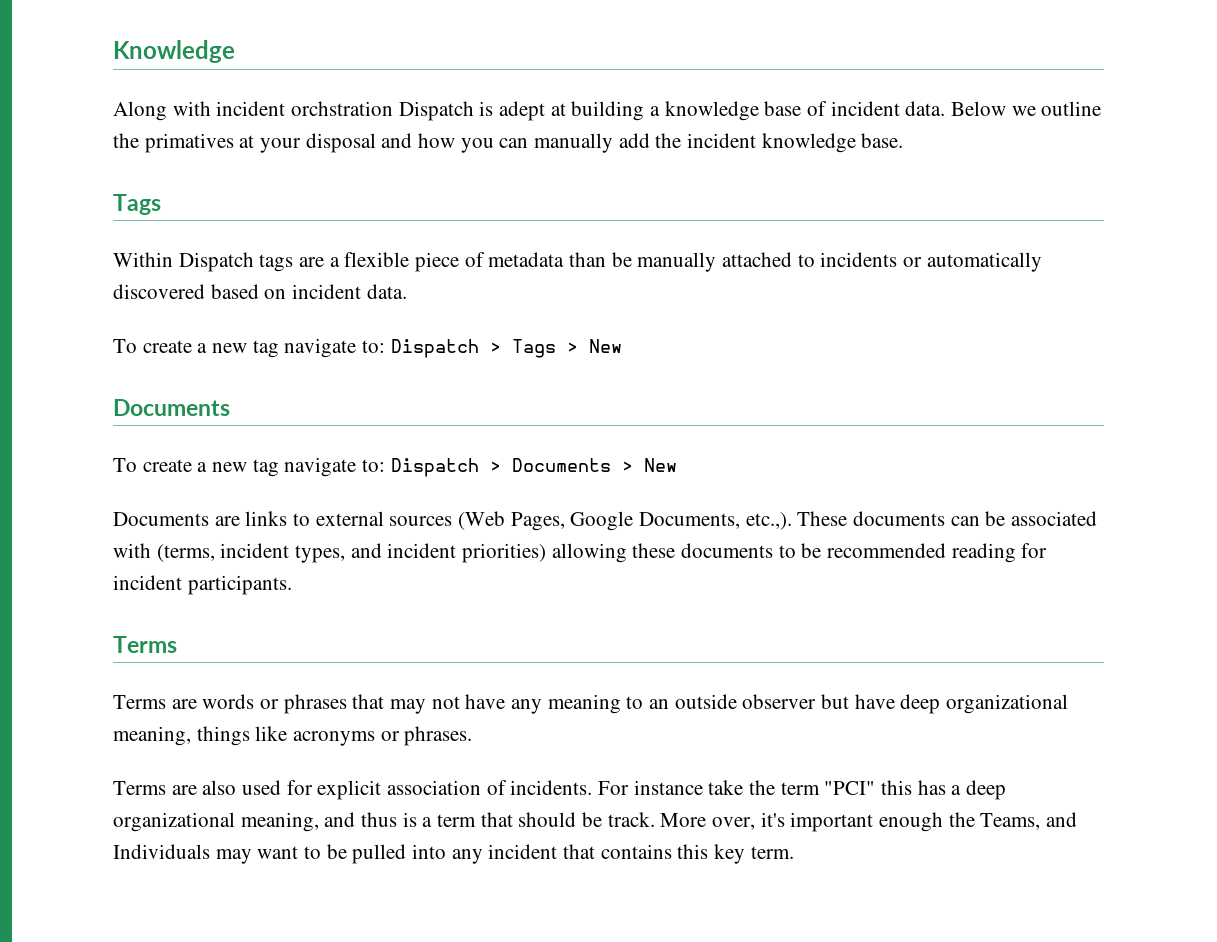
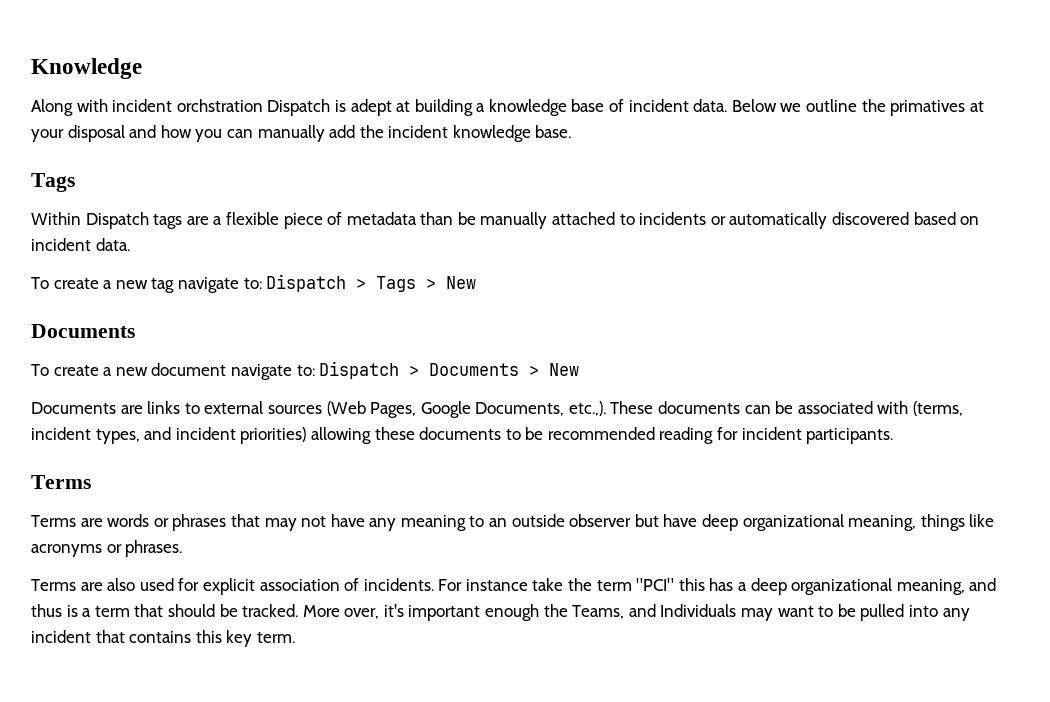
[252,459,279,477] tag -> [151,363,227,376] document
[607,812,655,827] track. -> [242,604,299,617] tracked.

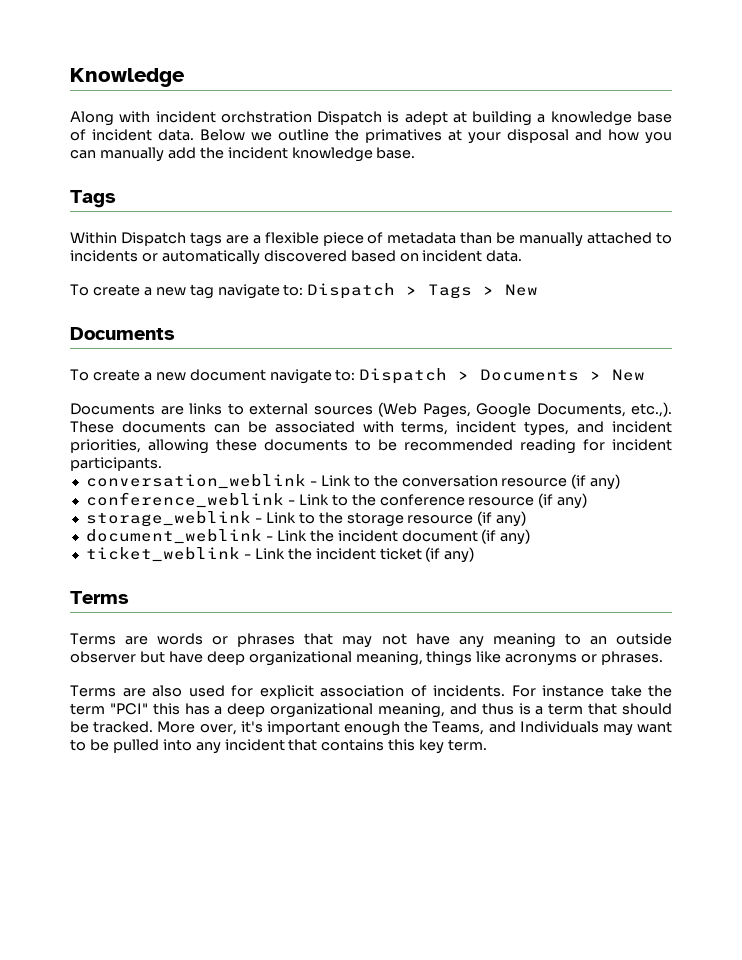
[913,401,964,416] (terms, -> [401,421,449,435] terms,
[240,427,307,444] priorities) -> [70,439,141,453] priorities,
(894, 436) none -> [85,474,621,490] [85,492,588,509] [85,511,527,527] [85,529,531,545] [85,547,475,563] // conversation_weblink - Link to the conversation resource (if any) // conference_weblink - Link to the conference resource (if any) // storage_weblink - Link to the storage resource (if any) // document_weblink - Link the incident document (if any) // ticket_weblink - Link the incident ticket (if any)

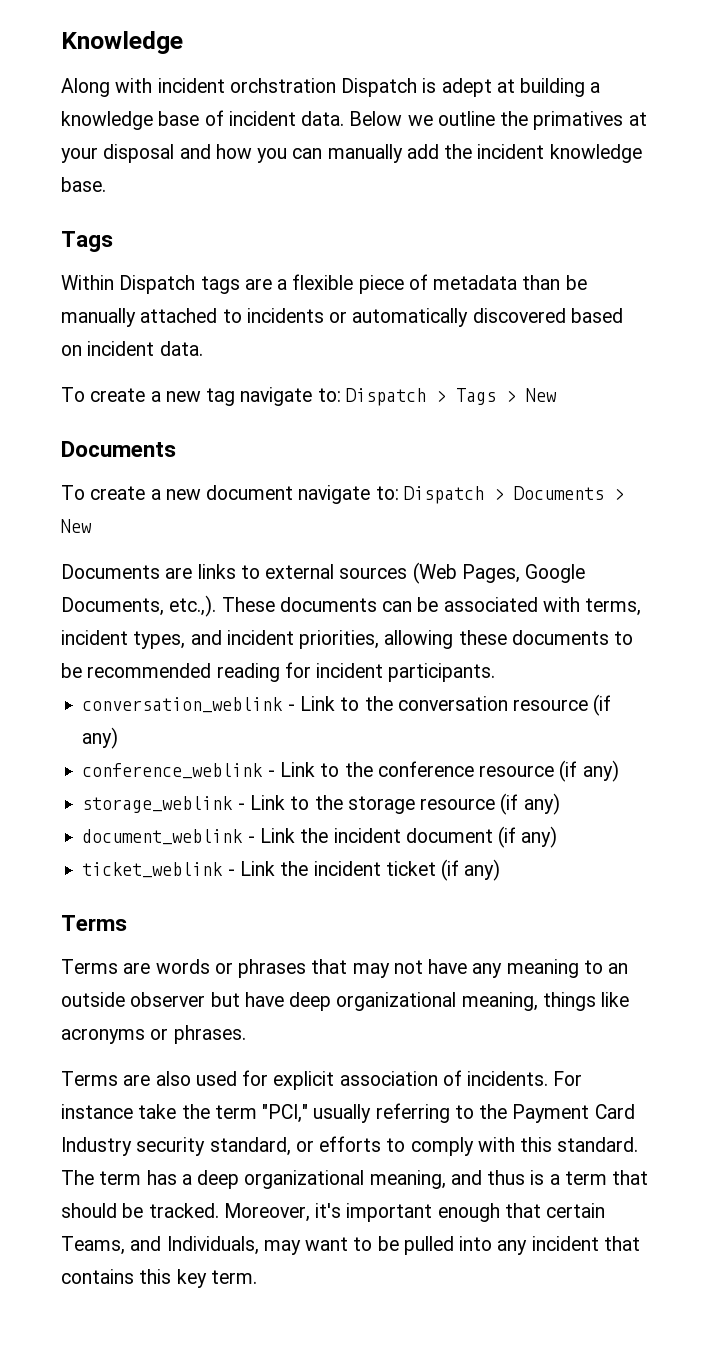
[109,703,180,715] "PCI" this -> [262,1103,635,1123] [61,1136,639,1156] [61,1170,142,1185] "PCI," usually referring to the Payment Card Industry security standard, or efforts to comply with this standard. The term
[157,721,237,735] More over, -> [223,1203,310,1222] Moreover,
[404,721,429,733] the -> [504,1203,606,1218] that certain
[519,721,599,733] Individuals -> [166,1236,259,1255] Individuals,

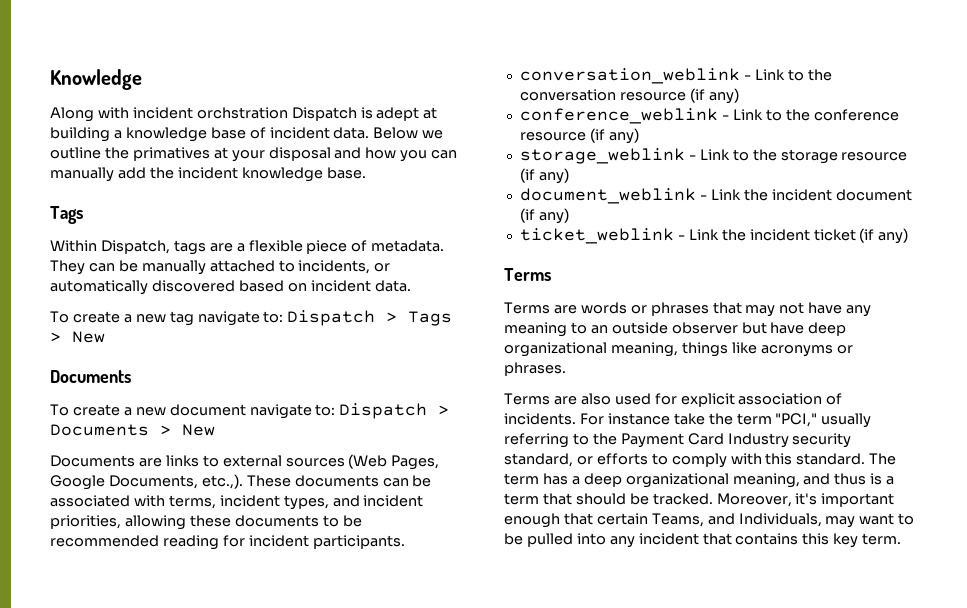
[119,275,196,294] Dispatch -> [100,240,170,254] Dispatch,
[433,275,561,290] metadata than -> [371,240,445,252] [50,260,115,275] metadata. They can
[246,308,324,323] incidents -> [298,260,371,274] incidents,

